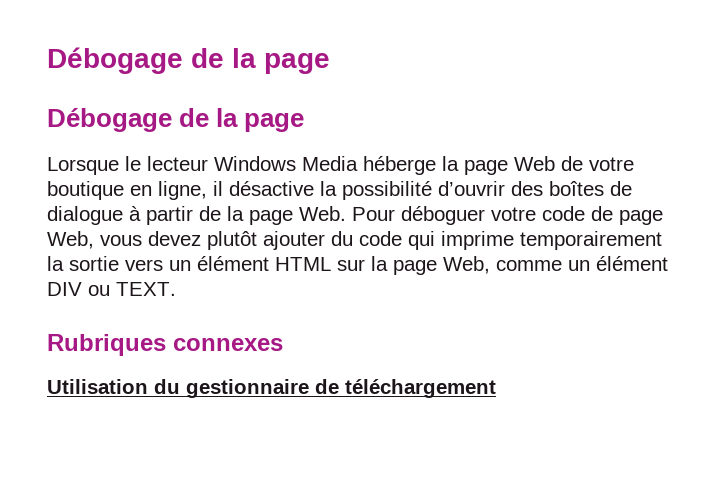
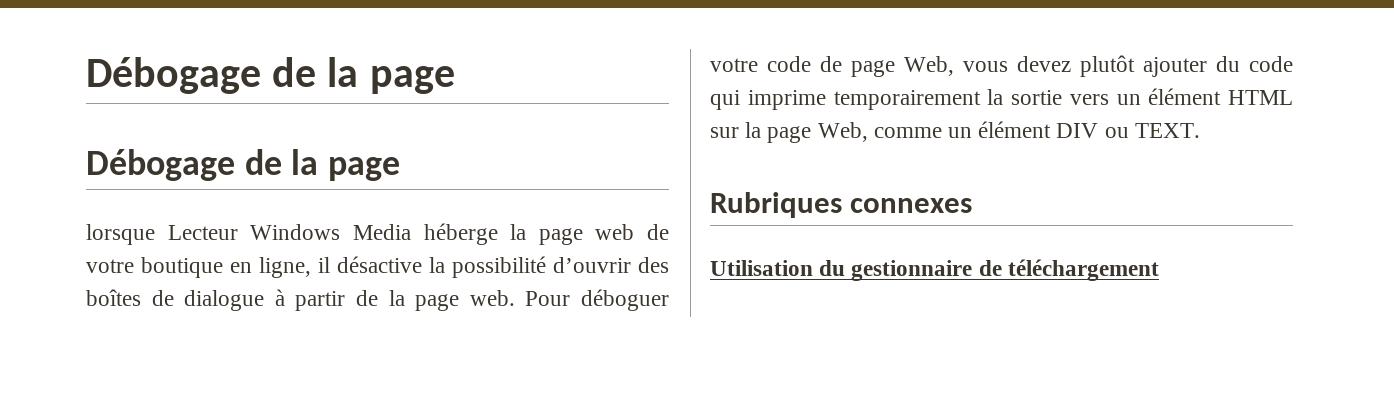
[47,156,208,175] Lorsque le lecteur -> [86,224,238,245] lorsque Lecteur
[514,156,555,171] Web -> [595,224,635,240] web
[299,206,346,221] Web. -> [469,290,515,306] web.

